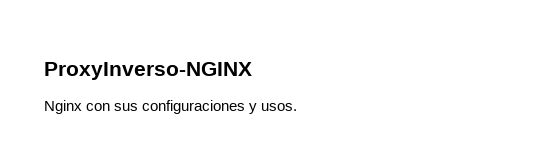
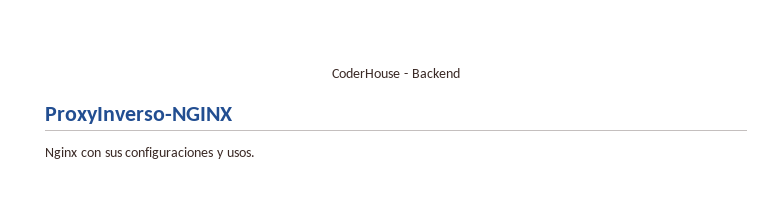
(44, 71) none -> [332,68,460,78] CoderHouse - Backend //

